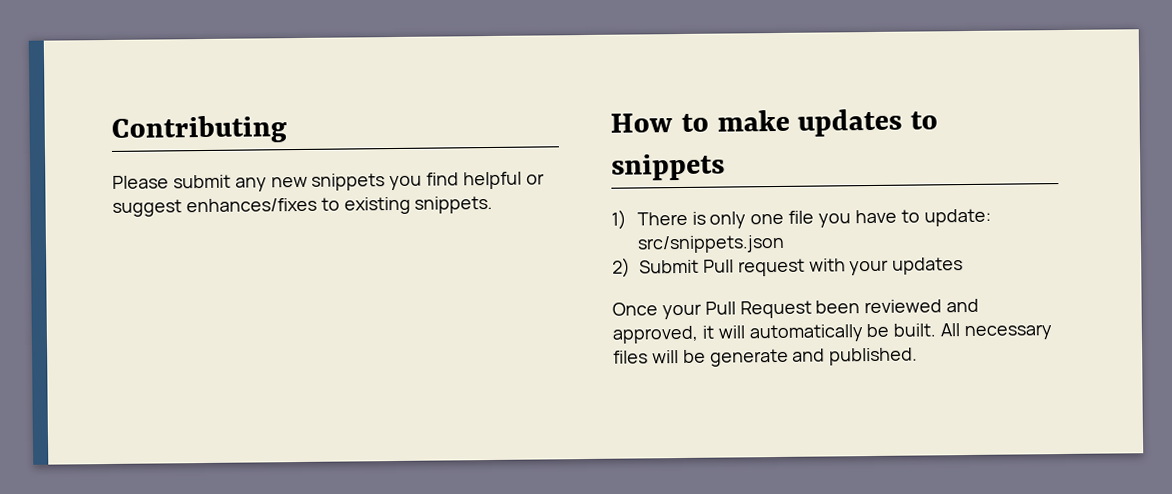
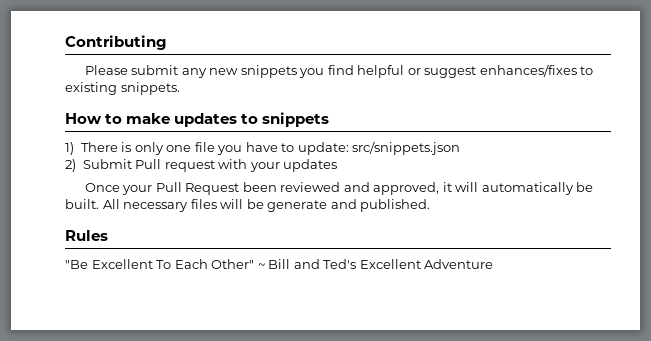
(919, 356) none -> [65,230,108,241] [65,259,494,269] // Rules // "Be Excellent To Each Other" ~ Bill and Ted's Excellent Adventure

